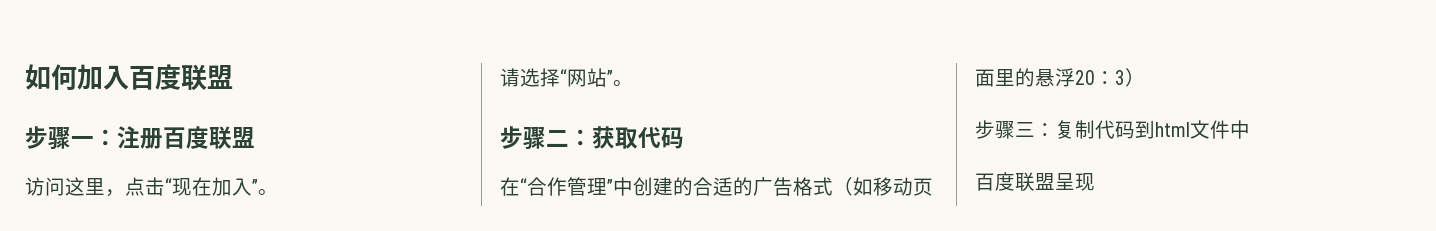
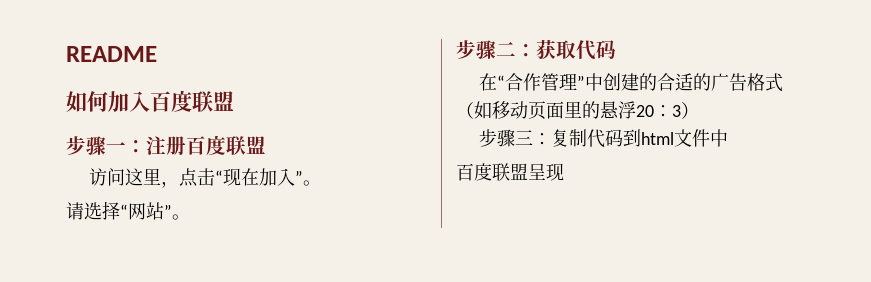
(25, 77) none -> [66,46,157,62] README //

